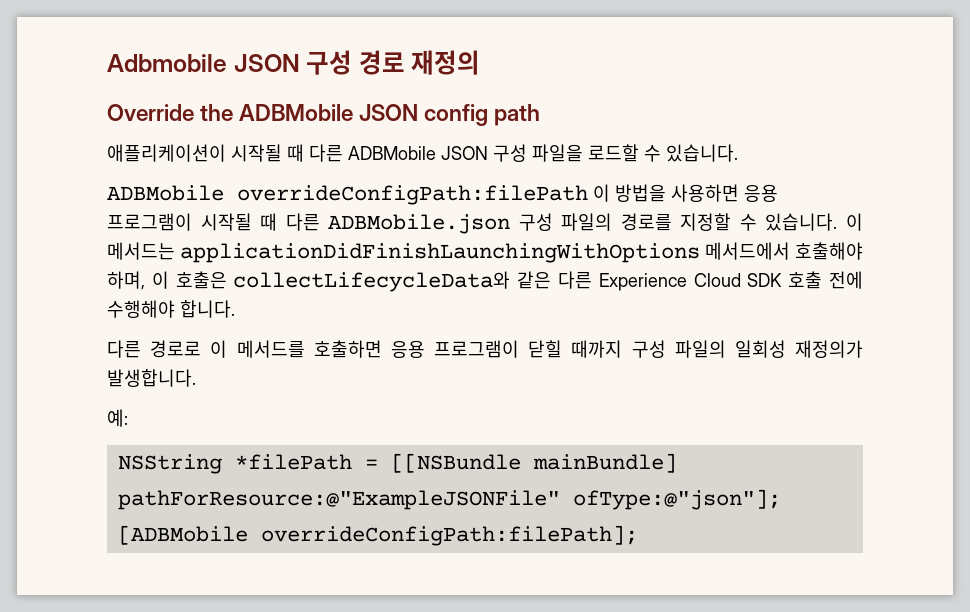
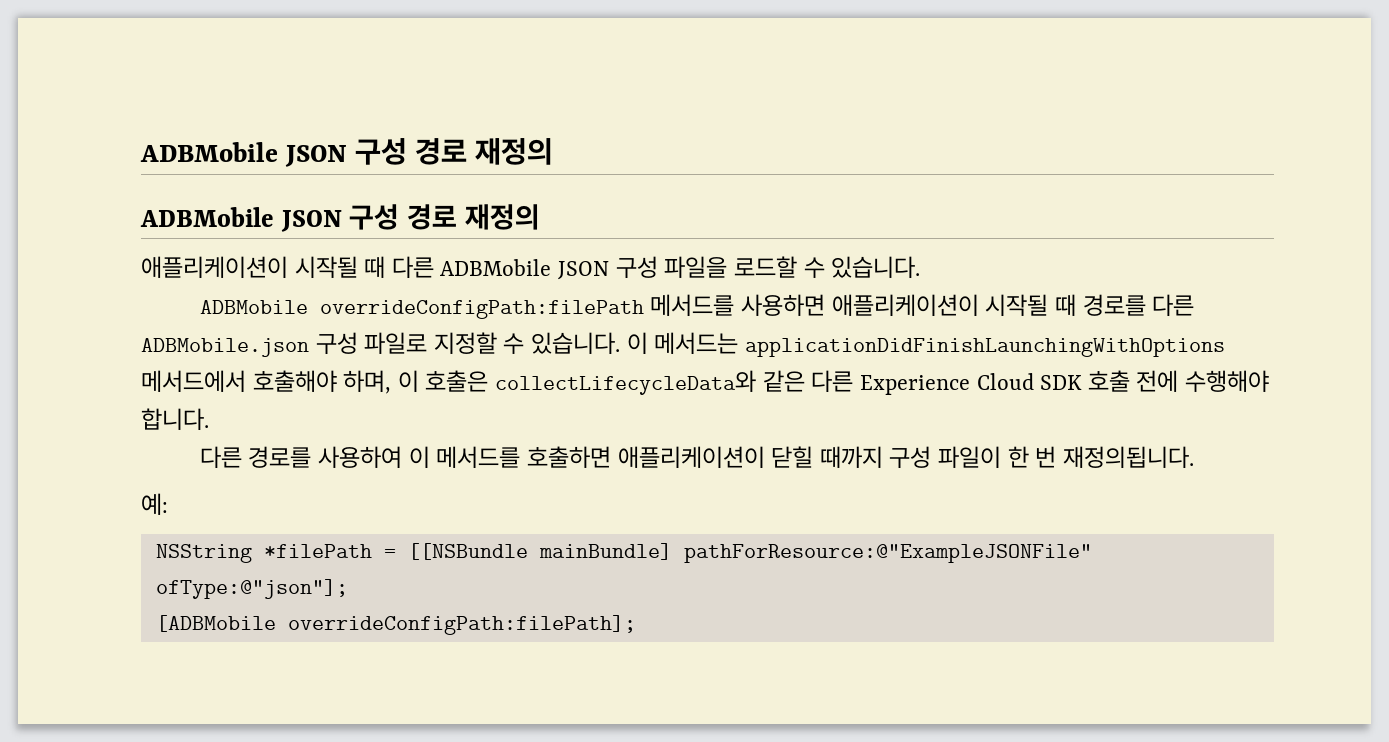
[107,50,481,75] [107,104,541,126] Adbmobile JSON 구성 경로 재정의 // Override the ADBMobile JSON config path -> [140,138,554,167] [140,204,540,232] ADBMobile JSON 구성 경로 재정의 // ADBMobile JSON 구성 경로 재정의
[593,184,778,202] [107,213,278,231] 이 방법을 사용하면 응용 프로그램이 시작될 때 -> [650,294,1146,316] 메서드를 사용하면 애플리케이션이 시작될 때 경로를
[561,213,672,231] 파일의 경로를 -> [364,332,428,354] 파일로
[150,340,202,358] 경로로 -> [248,446,403,468] 경로를 사용하여
[390,340,519,358] 응용 프로그램이 -> [617,446,765,468] 애플리케이션이
[674,340,863,358] [107,369,196,387] 파일의 일회성 재정의가 발생합니다. -> [938,446,1194,468] 파일이 한 번 재정의됩니다.

